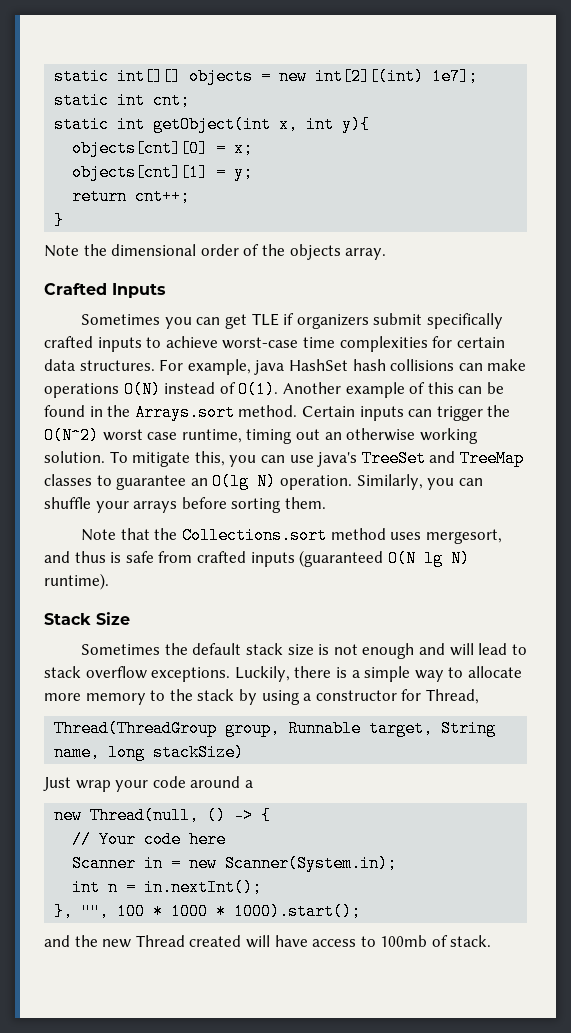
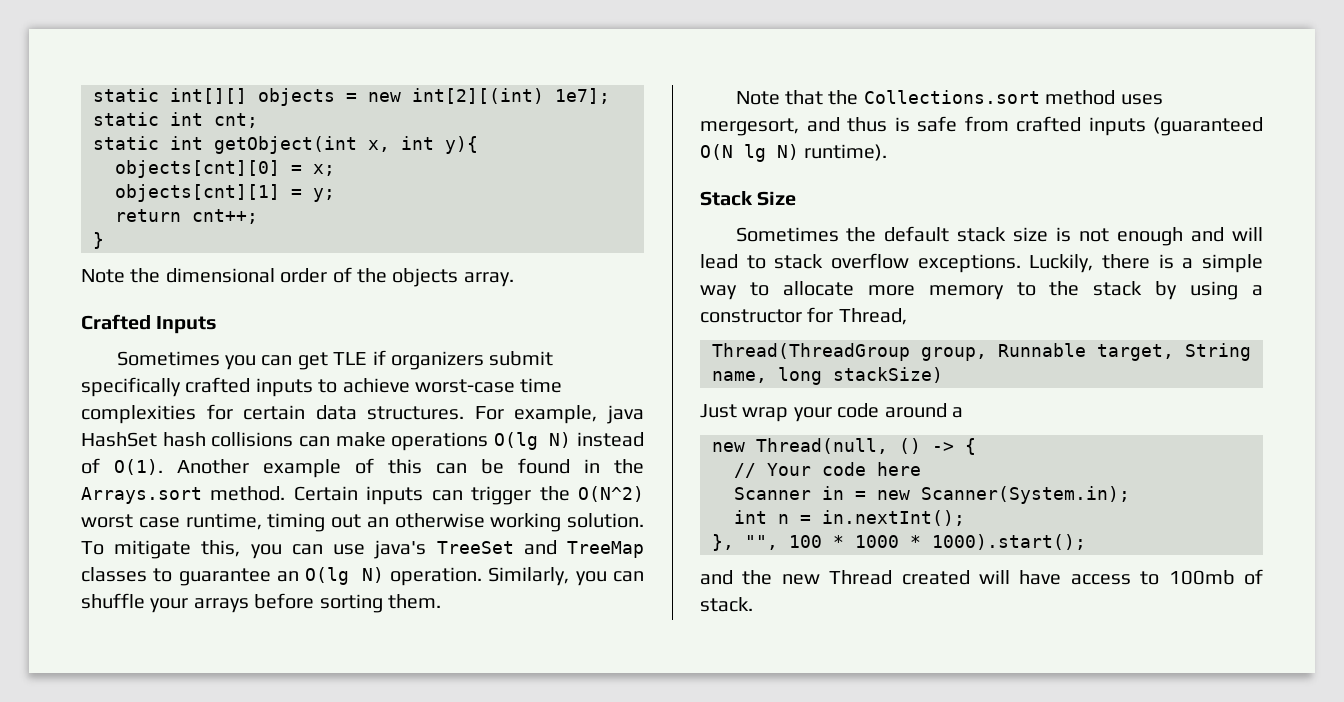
[123,381,161,398] O(N) -> [493,432,572,450] O(lg N)

